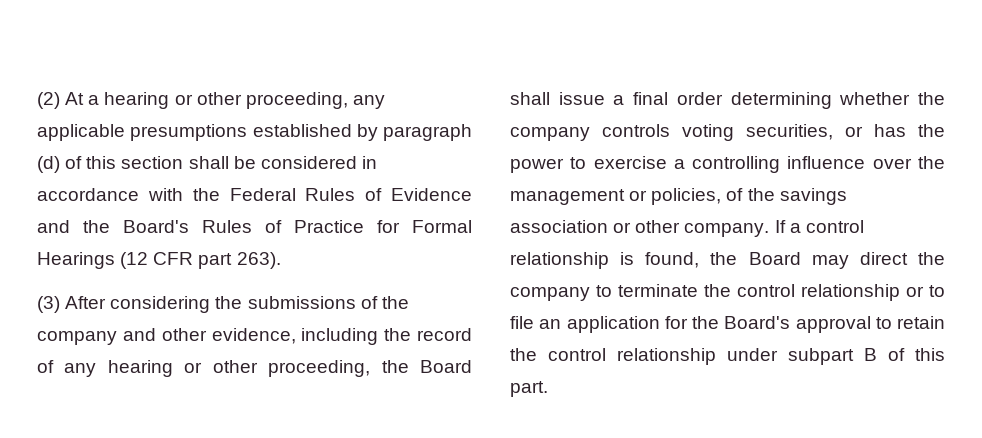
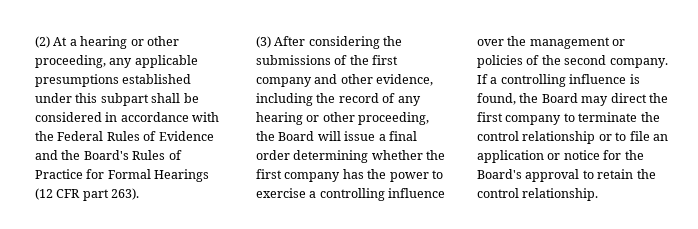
[356,124,472,141] [37,156,184,173] by paragraph (d) of this section -> [35,93,149,106] under this subpart
(409, 302) none -> [372,55,399,65] first
[510,92,550,105] shall -> [317,131,341,141] will
[510,124,863,141] company controls voting securities, or -> [256,169,341,182] first company
[651,188,847,205] [510,220,681,233] policies, of the savings association or other -> [477,55,607,68] policies of the second
[805,220,864,233] [510,252,609,269] control relationship -> [500,74,627,87] controlling influence
(945, 258) none -> [477,112,503,122] first
(660, 324) none -> [547,150,600,160] or notice
[617,348,945,365] [510,381,548,397] relationship under subpart B of this part. -> [522,188,599,201] relationship.

